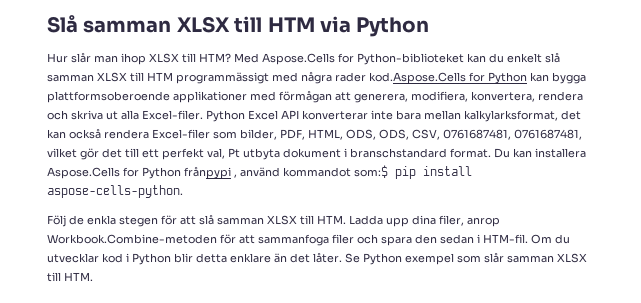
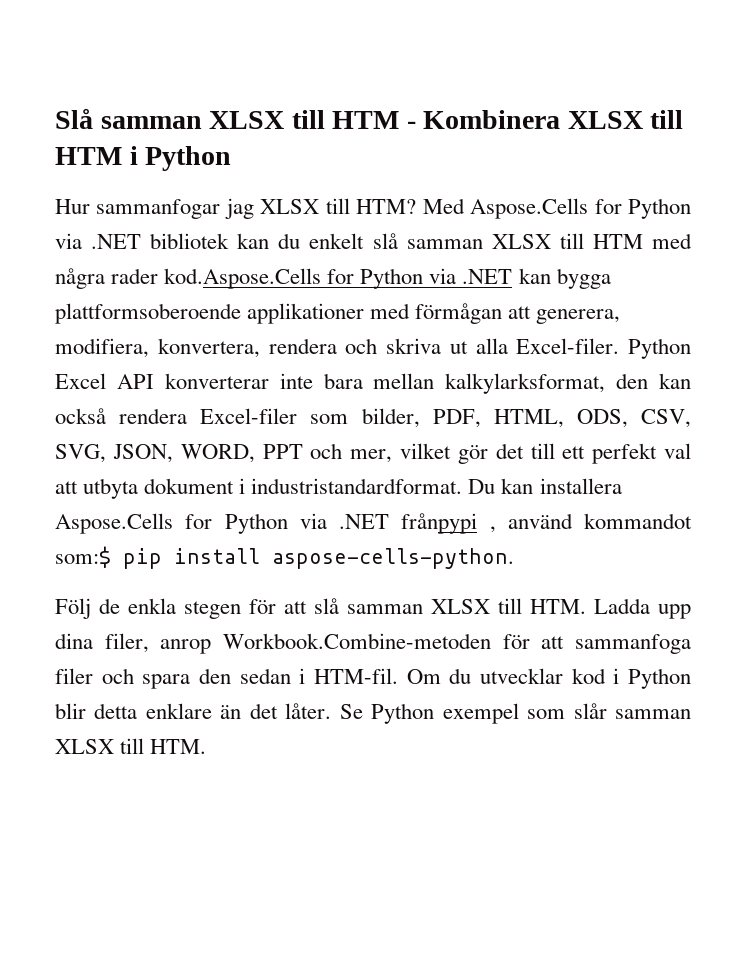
[320,16,351,33] via -> [406,110,684,129] [55,146,138,165] - Kombinera XLSX till HTM i
[71,52,146,65] slår man ihop -> [96,198,254,219] sammanfogar jag
[357,53,464,65] Python-biblioteket -> [628,198,692,219] [55,233,230,249] Python via .NET bibliotek
[176,72,269,84] programmässigt -> (643, 241) none
(527, 78) none -> [429,268,513,284] via .NET
[561,110,581,120] det -> [616,373,649,389] den
[379,129,582,140] ODS, CSV, 0761687481, 0761687481, -> [641,409,691,428] [55,443,393,463] CSV, SVG, JSON, WORD, PPT och mer,
[207,148,240,159] val, Pt -> [664,443,691,459] [55,481,78,494] val att
[350,148,491,158] branschstandard format. -> [251,478,463,494] industristandardformat.
(181, 173) none -> [299,513,389,529] via .NET

